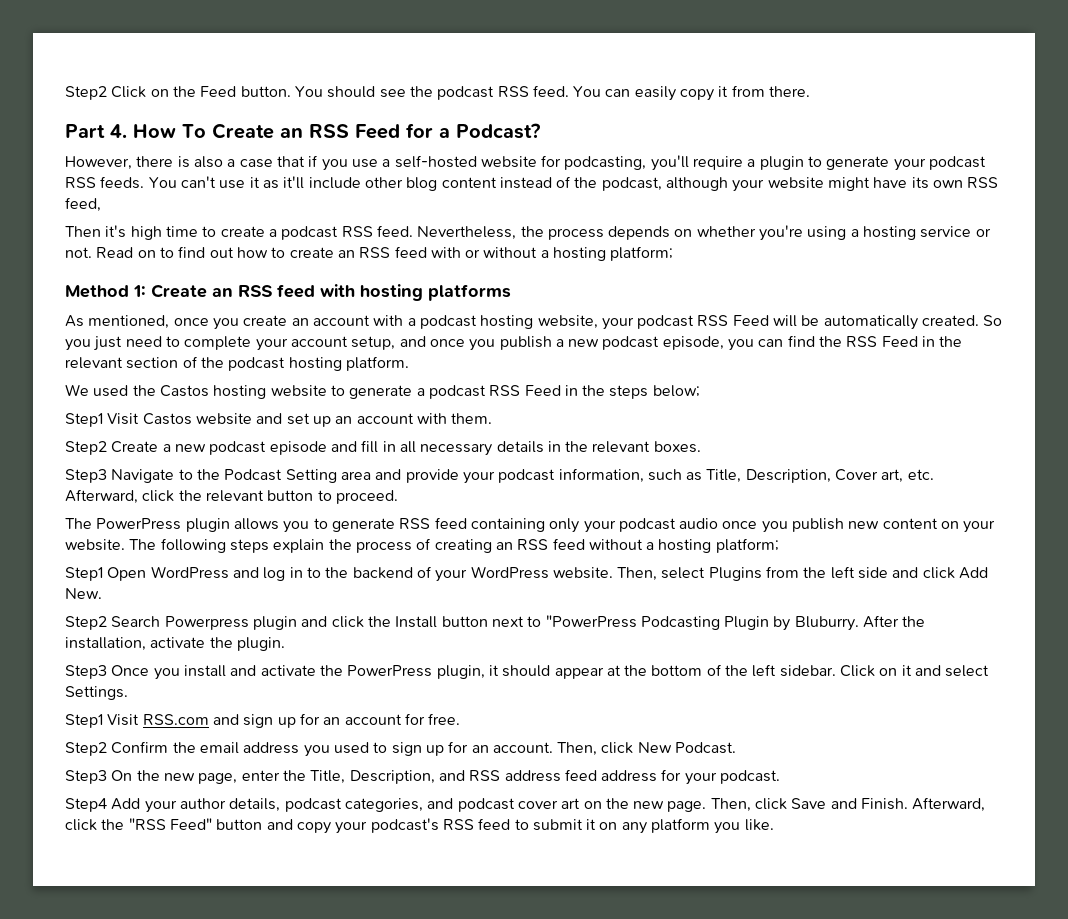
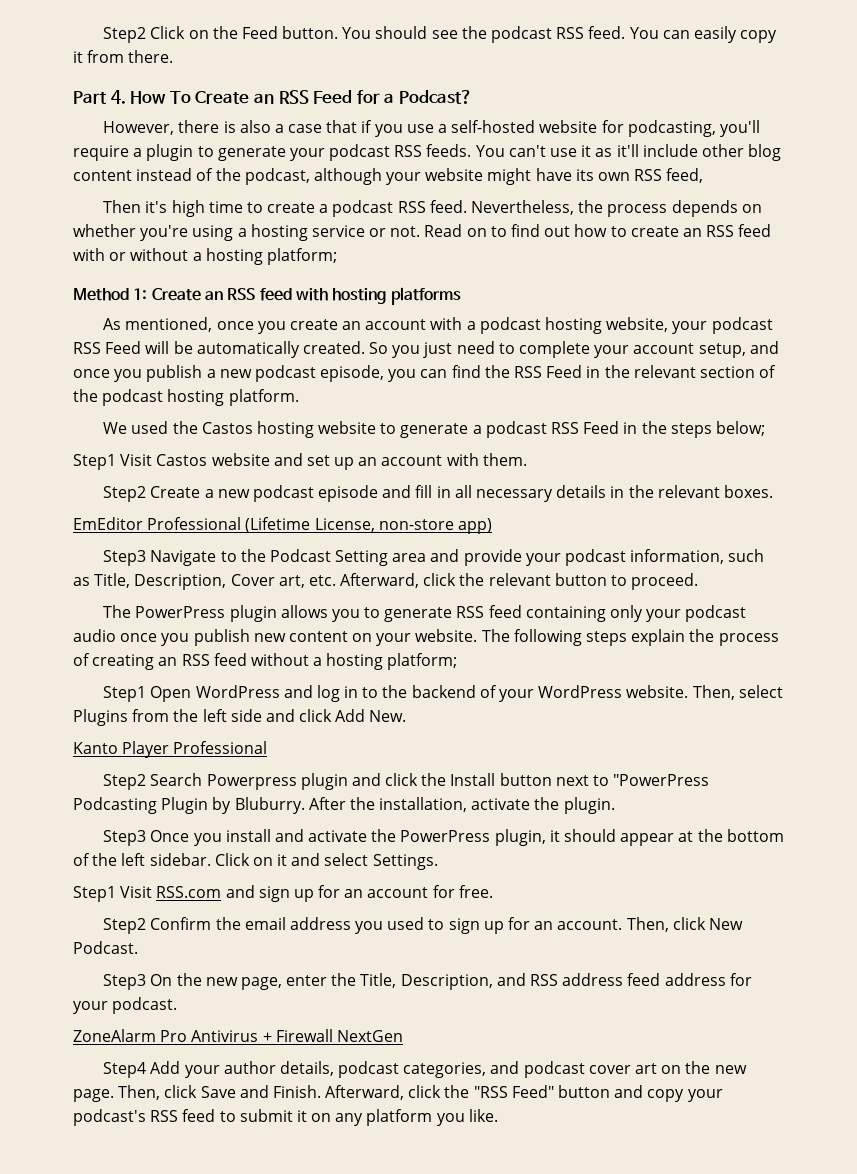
(701, 447) none -> [73,517,492,534] // EmEditor Professional (Lifetime License, non-store app)
(102, 593) none -> [73,741,268,758] // Kanto Player Professional
(781, 777) none -> [73,1029,403,1042] // ZoneAlarm Pro Antivirus + Firewall NextGen

